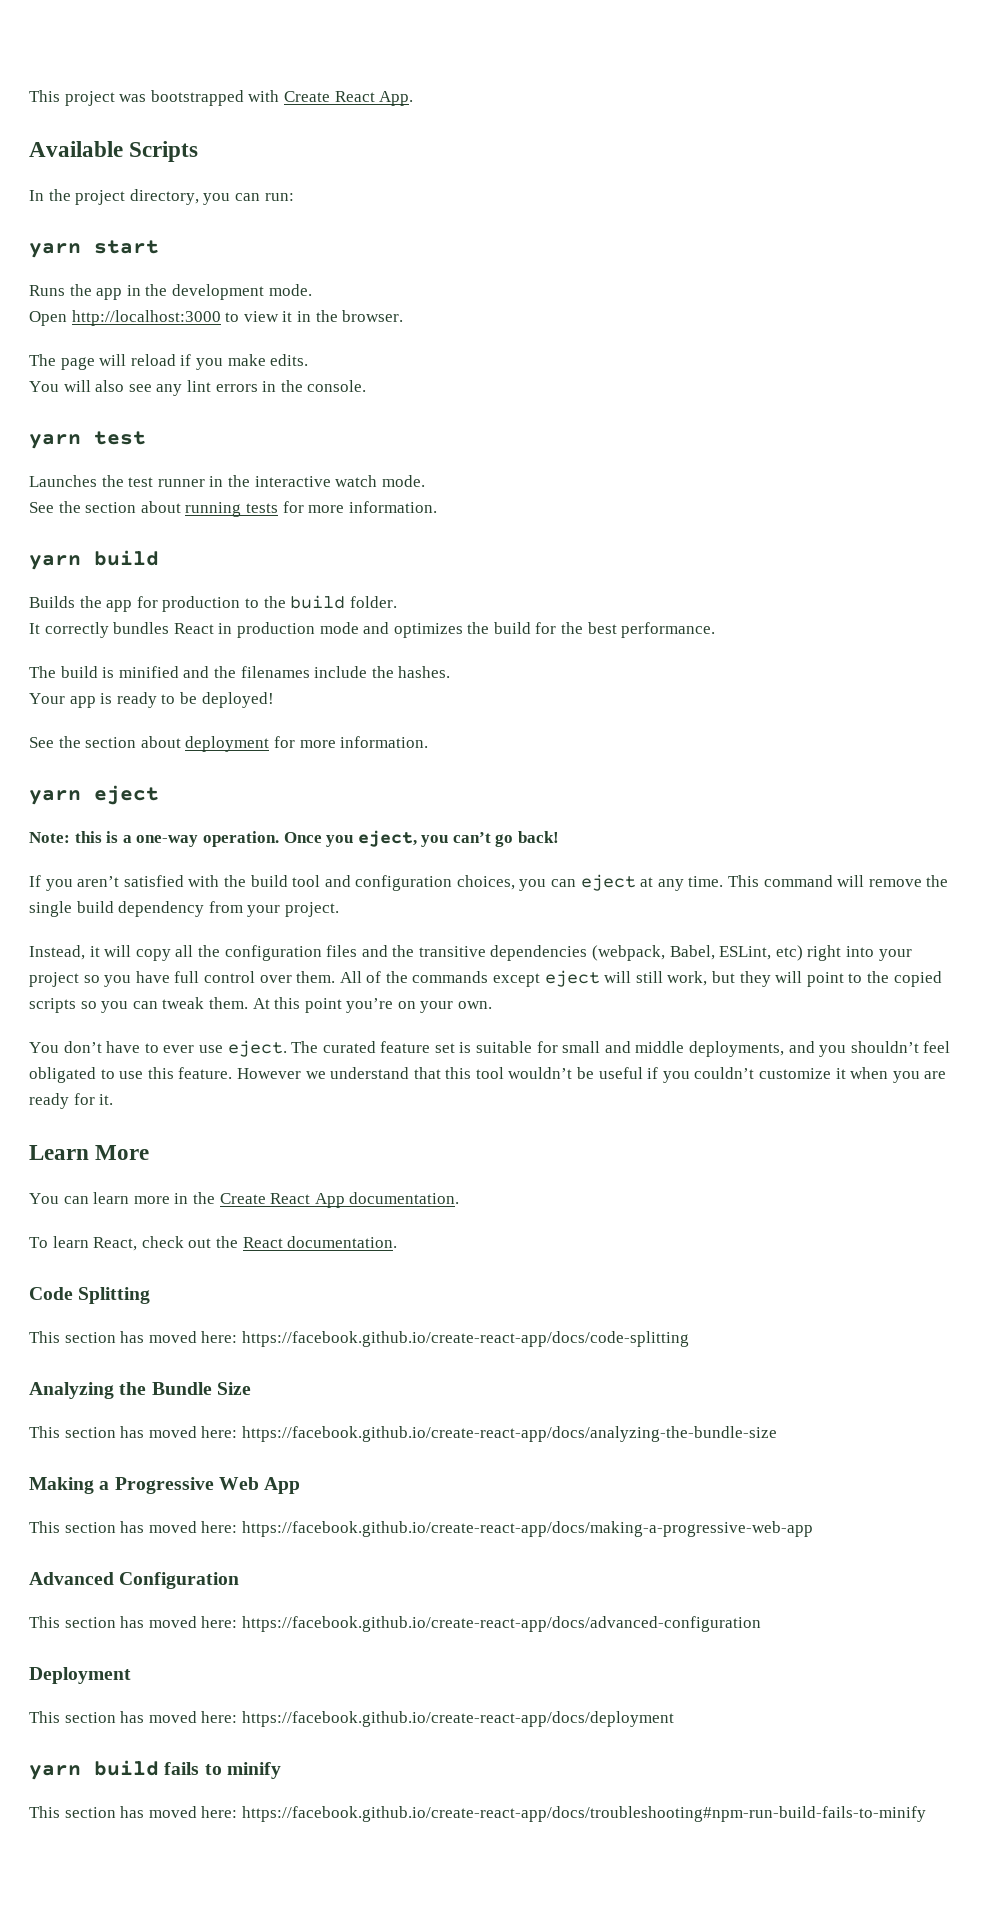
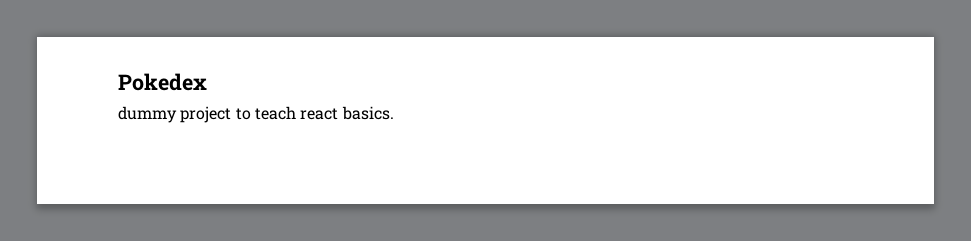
[29,90,414,106] [29,141,199,162] [29,189,294,205] [29,240,159,258] [29,284,312,300] [29,310,404,326] [29,354,309,370] [29,380,367,396] [29,431,146,449] [29,475,425,487] [29,501,437,517] [29,550,159,570] [29,595,397,612] [29,622,716,638] [29,666,451,678] [29,692,274,708] [29,736,429,752] [29,785,159,805] [29,830,560,847] [29,874,949,891] [29,901,339,917] [29,945,912,961] [29,970,942,987] [29,997,493,1013] [29,1040,951,1057] [29,1067,947,1083] [29,1093,114,1109] [29,1145,150,1160] [29,1192,460,1208] [29,1236,398,1251] [29,1287,151,1304] [29,1331,689,1347] [29,1382,251,1399] [29,1426,777,1442] [29,1477,301,1494] [29,1521,813,1537] [29,1572,240,1589] [29,1616,761,1632] [29,1667,131,1684] [29,1711,674,1727] [29,1760,281,1780] [29,1806,926,1822] This project was bootstrapped with Create React App. // Available Scripts // In the project directory, you can run: // yarn start // Runs the app in the development mode. // Open http://localhost:3000 to view it in the browser. // The page will reload if you make edits. // You will also see any lint errors in the console. // yarn test // Launches the test runner in the interactive watch mode. // See the section about running tests for more information. // yarn build // Builds the app for production to the build folder. // It correctly bundles React in production mode and optimizes the build for the best performance. // The build is minified and the filenames include the hashes. // Your app is ready to be deployed! // See the section about deployment for more information. // yarn eject // Note: this is a one-way operation. Once you eject, you can’t go back! // If you aren’t satisfied with the build tool and configuration choices, you can eject at any time. This command will remove the single build dependency from your project. // Instead, it will copy all the configuration files and the transitive dependencies (webpack, Babel, ESLint, etc) right into your project so you have full control over them. All of the commands except eject will still work, but they will point to the copied scripts so you can tweak them. At this point you’re on your own. // You don’t have to ever use eject. The curated feature set is suitable for small and middle deployments, and you shouldn’t feel obligated to use this feature. However we understand that this tool wouldn’t be useful if you couldn’t customize it when you are ready for it. // Learn More // You can learn more in the Create React App documentation. // To learn React, check out the React documentation. // Code Splitting // This section has moved here: https://facebook.github.io/create-react-app/docs/code-splitting // Analyzing the Bundle Size // This section has moved here: https://facebook.github.io/create-react-app/docs/analyzing-the-bundle-size // Making a Progressive Web App // This section has moved here: https://facebook.github.io/create-react-app/docs/making-a-progressive-web-app // Advanced Configuration // This section has moved here: https://facebook.github.io/create-react-app/docs/advanced-configuration // Deployment // This section has moved here: https://facebook.github.io/create-react-app/docs/deployment // yarn build fails to minify // This section has moved here: https://facebook.github.io/create-react-app/docs/troubleshooting#npm-run-build-fails-to-minify -> [118,73,207,91] [118,106,394,123] Pokedex // dummy project to teach react basics.

